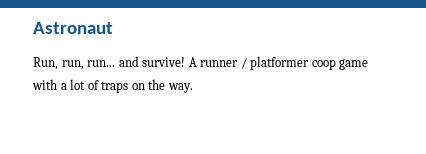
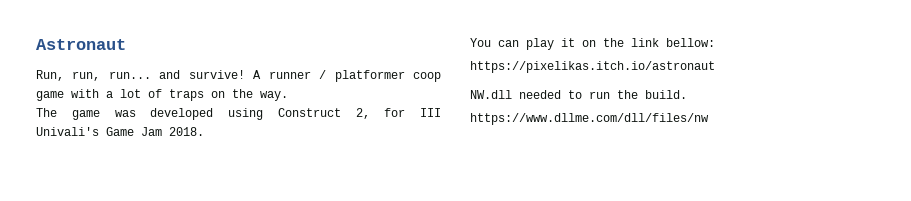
(193, 88) none -> [36,108,441,120] [36,127,204,136] [470,38,715,50] [470,61,715,73] [470,90,687,99] [470,113,709,125] // The game was developed using Construct 2, for III Univali's Game Jam 2018. // You can play it on the link bellow: // https://pixelikas.itch.io/astronaut // NW.dll needed to run the build. // https://www.dllme.com/dll/files/nw

